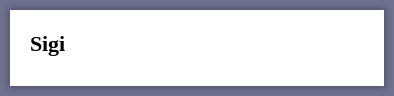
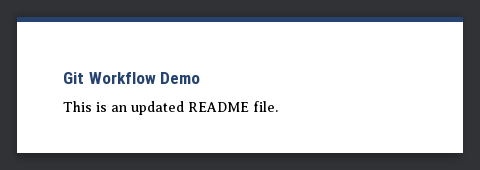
[30,36,65,56] Sigi -> [63,72,201,84] [63,101,278,115] Git Workflow Demo // This is an updated README file.

